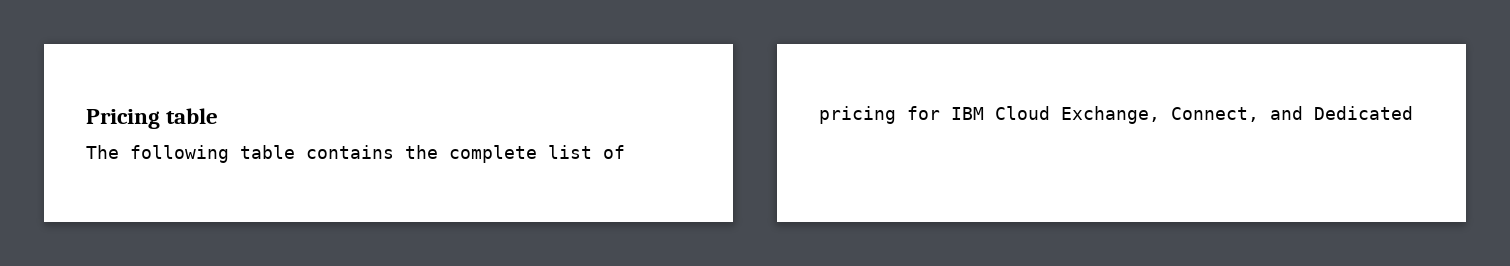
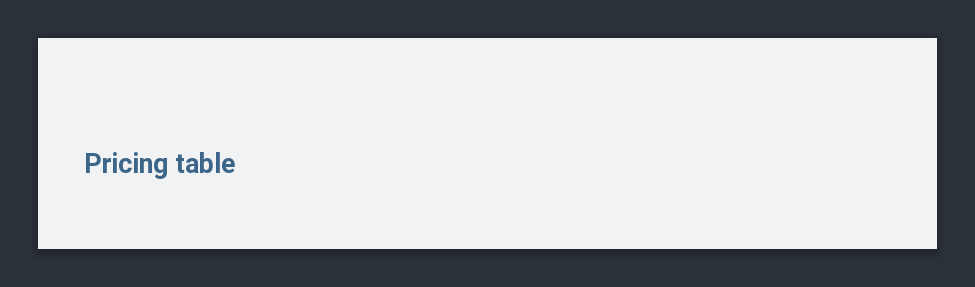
[86,145,625,163] [819,106,1413,124] // The following table contains the complete list of pricing for IBM Cloud Exchange, Connect, and Dedicated -> (236, 162) none

